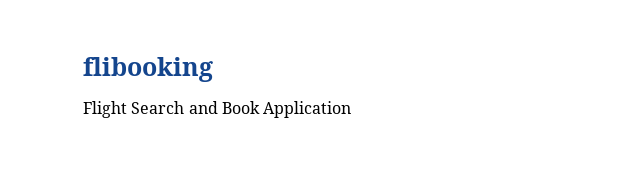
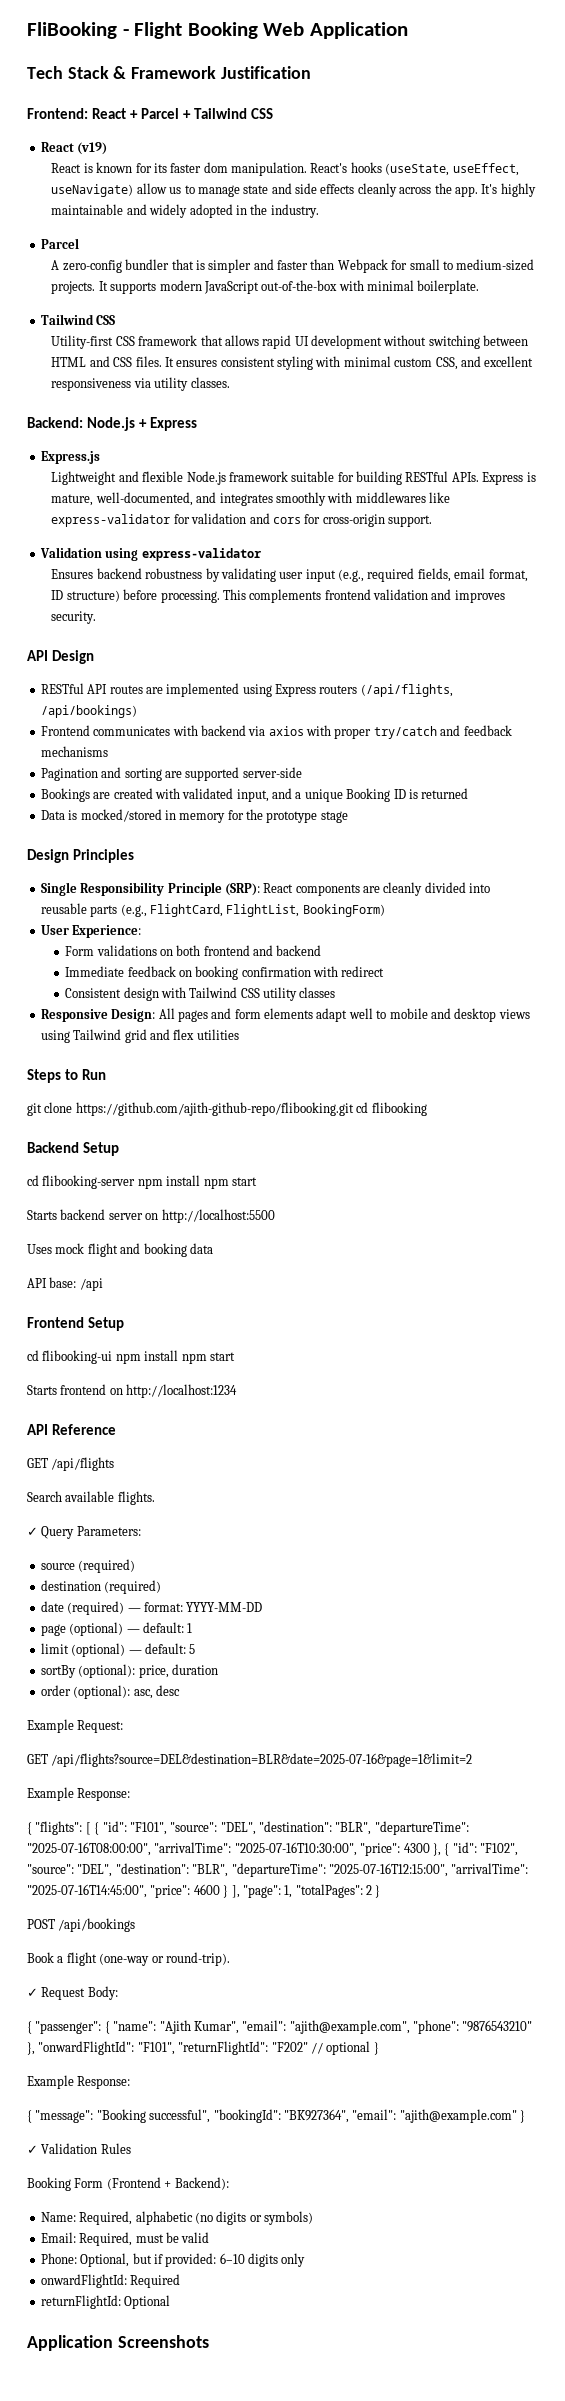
[83,57,213,82] [83,101,352,118] flibooking // Flight Search and Book Application -> [27,22,408,39] [27,66,311,79] [27,108,274,119] [40,142,108,155] [51,162,519,176] [51,183,536,197] [51,204,319,218] [40,238,79,249] [51,259,535,273] [51,280,480,294] [40,314,116,325] [51,335,529,349] [51,356,534,370] [51,377,230,391] [27,417,198,431] [40,451,100,464] [51,471,536,485] [51,492,451,506] [51,513,433,527] [39,547,261,561] [51,568,528,582] [51,589,505,603] [51,611,97,624] [27,650,95,664] [40,683,453,697] [40,705,137,718] [40,725,512,739] [40,746,108,757] [40,767,302,781] [40,788,469,802] [40,809,348,823] [27,849,135,863] [40,882,491,896] [40,903,385,917] [40,925,142,938] [65,945,322,956] [65,966,385,980] [65,987,336,1001] [40,1008,530,1022] [40,1029,239,1043] [27,1069,107,1083] [27,1102,427,1116] [27,1142,120,1156] [27,1175,257,1189] [27,1209,275,1223] [27,1243,213,1257] [27,1277,103,1291] [27,1317,125,1331] [27,1350,235,1364] [27,1384,238,1398] [27,1424,117,1435] [27,1457,115,1471] [27,1491,155,1505] [27,1526,141,1539] [40,1559,136,1573] [40,1580,162,1594] [40,1601,263,1615] [40,1622,193,1636] [40,1643,196,1657] [40,1664,218,1678] [40,1685,180,1699] [27,1719,124,1733] [27,1753,473,1767] [27,1787,131,1801] [27,1821,469,1835] [27,1842,518,1856] [27,1863,529,1877] [27,1884,381,1898] [27,1918,136,1932] [27,1952,230,1966] [27,1986,118,2000] [27,2020,533,2034] [27,2041,379,2055] [27,2075,131,2089] [27,2109,525,2123] [27,2143,131,2154] [27,2177,229,2191] [40,2211,313,2225] [40,2232,210,2246] [40,2253,306,2267] [40,2274,181,2288] [40,2295,171,2309] [27,2335,209,2351] FliBooking - Flight Booking Web Application // Tech Stack & Framework Justification // Frontend: React + Parcel + Tailwind CSS // React (v19) // React is known for its faster dom manipulation. React's hooks (useState, useEffect, useNavigate) allow us to manage state and side effects cleanly across the app. It's highly maintainable and widely adopted in the industry. // Parcel // A zero-config bundler that is simpler and faster than Webpack for small to medium-sized projects. It supports modern JavaScript out-of-the-box with minimal boilerplate. // Tailwind CSS // Utility-first CSS framework that allows rapid UI development without switching between HTML and CSS files. It ensures consistent styling with minimal custom CSS, and excellent responsiveness via utility classes. // Backend: Node.js + Express // Express.js // Lightweight and flexible Node.js framework suitable for building RESTful APIs. Express is mature, well-documented, and integrates smoothly with middlewares like express-validator for validation and cors for cross-origin support. // Validation using express-validator // Ensures backend robustness by validating user input (e.g., required fields, email format, ID structure) before processing. This complements frontend validation and improves security. // API Design // RESTful API routes are implemented using Express routers (/api/flights, /api/bookings) // Frontend communicates with backend via axios with proper try/catch and feedback mechanisms // Pagination and sorting are supported server-side // Bookings are created with validated input, and a unique Booking ID is returned // Data is mocked/stored in memory for the prototype stage // Design Principles // Single Responsibility Principle (SRP): React components are cleanly divided into reusable parts (e.g., FlightCard, FlightList, BookingForm) // User Experience: // Form validations on both frontend and backend // Immediate feedback on booking confirmation with redirect // Consistent design with Tailwind CSS utility classes // Responsive Design: All pages and form elements adapt well to mobile and desktop views using Tailwind grid and flex utilities // Steps to Run // git clone https://github.com/ajith-github-repo/flibooking.git cd flibooking // Backend Setup // cd flibooking-server npm install npm start // Starts backend server on http://localhost:5500 // Uses mock flight and booking data // API base: /api // Frontend Setup // cd flibooking-ui npm install npm start // Starts frontend on http://localhost:1234 // API Reference // GET /api/flights // Search available flights. // ✓ Query Parameters: // source (required) // destination (required) // date (required) — format: YYYY-MM-DD // page (optional) — default: 1 // limit (optional) — default: 5 // sortBy (optional): price, duration // order (optional): asc, desc // Example Request: // GET /api/flights?source=DEL&destination=BLR&date=2025-07-16&page=1&limit=2 // Example Response: // { "flights": [ { "id": "F101", "source": "DEL", "destination": "BLR", "departureTime": "2025-07-16T08:00:00", "arrivalTime": "2025-07-16T10:30:00", "price": 4300 }, { "id": "F102", "source": "DEL", "destination": "BLR", "departureTime": "2025-07-16T12:15:00", "arrivalTime": "2025-07-16T14:45:00", "price": 4600 } ], "page": 1, "totalPages": 2 } // POST /api/bookings // Book a flight (one-way or round-trip). // ✓ Request Body: // { "passenger": { "name": "Ajith Kumar", "email": "ajith@example.com", "phone": "9876543210" }, "onwardFlightId": "F101", "returnFlightId": "F202" // optional } // Example Response: // { "message": "Booking successful", "bookingId": "BK927364", "email": "ajith@example.com" } // ✓ Validation Rules // Booking Form (Frontend + Backend): // Name: Required, alphabetic (no digits or symbols) // Email: Required, must be valid // Phone: Optional, but if provided: 6–10 digits only // onwardFlightId: Required // returnFlightId: Optional // Application Screenshots

